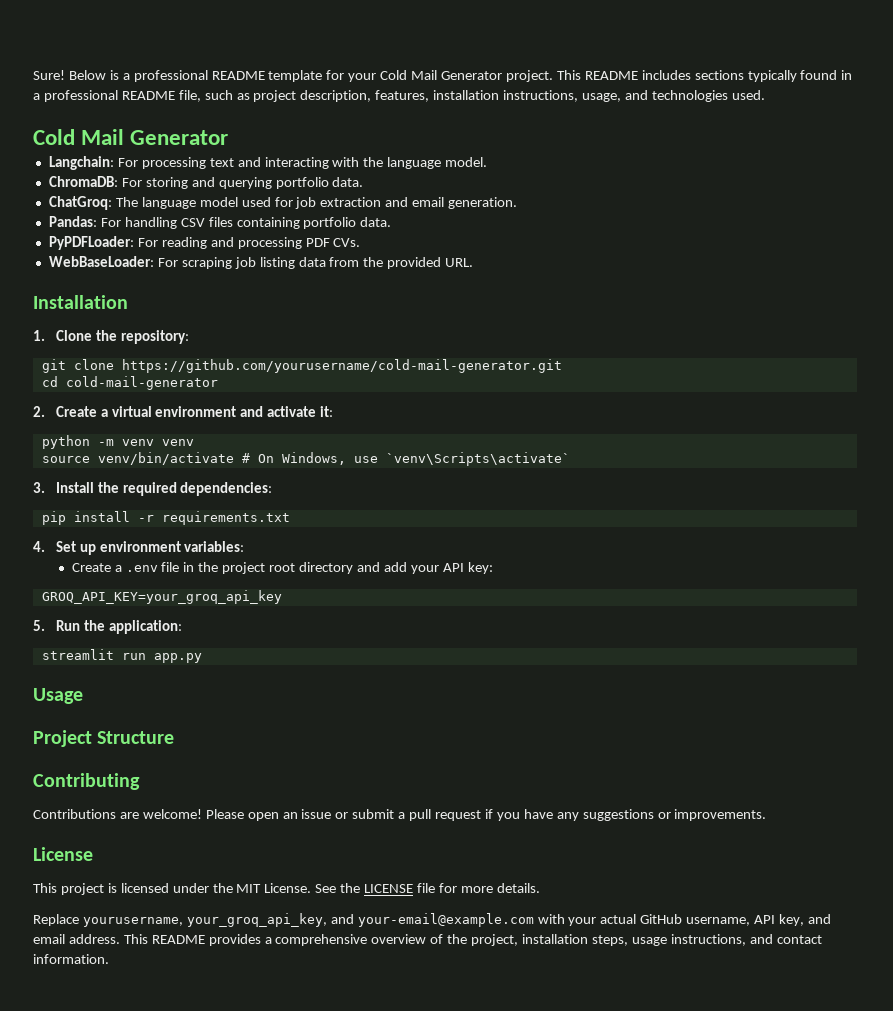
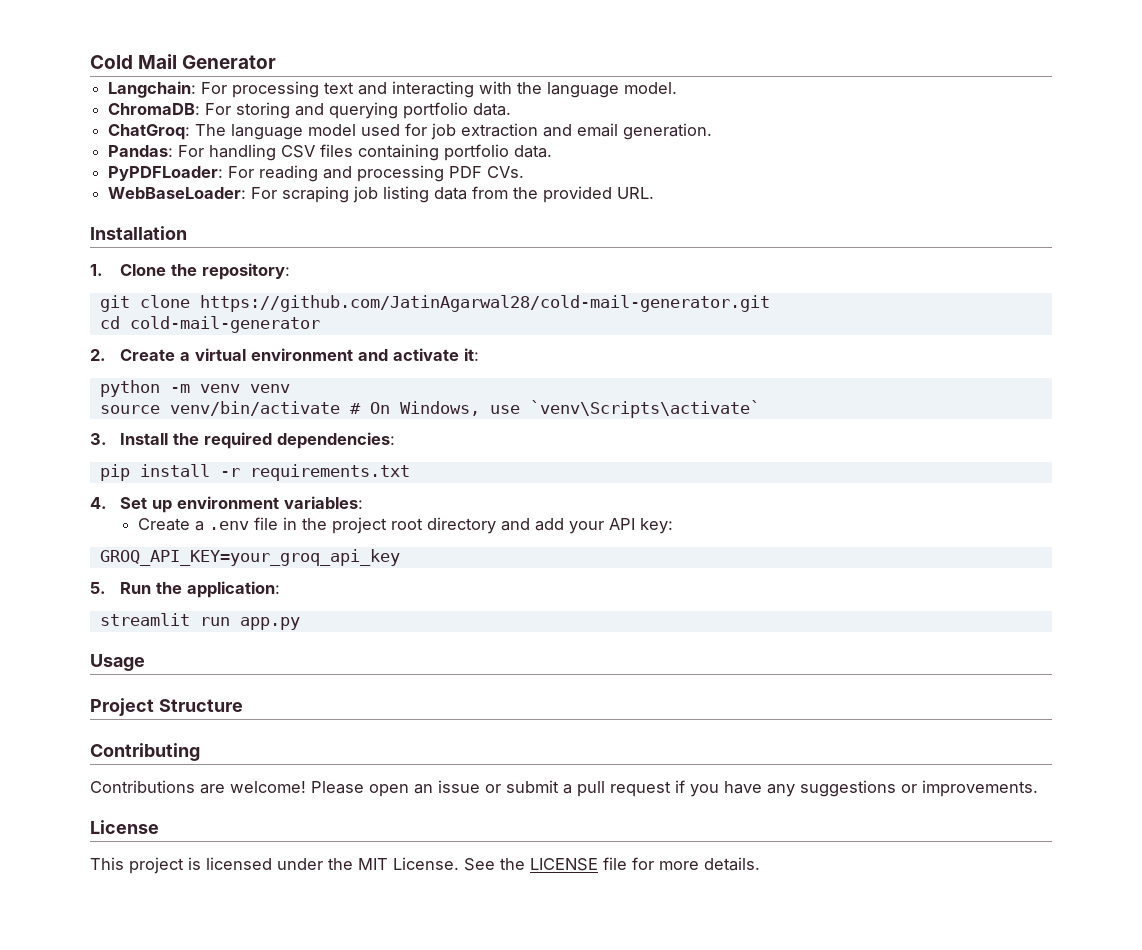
[33,70,853,82] [33,90,765,102] Sure! Below is a professional README template for your Cold Mail Generator project. This README includes sections typically found in a professional README file, such as project description, features, installation instructions, usage, and technologies used. // -> (90, 62) none
[121,359,562,373] https://github.com/yourusername/cold-mail-generator.git -> [199,295,770,312] https://github.com/JatinAgarwal28/cold-mail-generator.git
[33,913,831,927] [33,934,822,946] [33,954,109,964] // Replace yourusername, your_groq_api_key, and your-email@example.com with your actual GitHub username, API key, and email address. This README provides a comprehensive overview of the project, installation steps, usage instructions, and contact information. -> (760, 864) none

